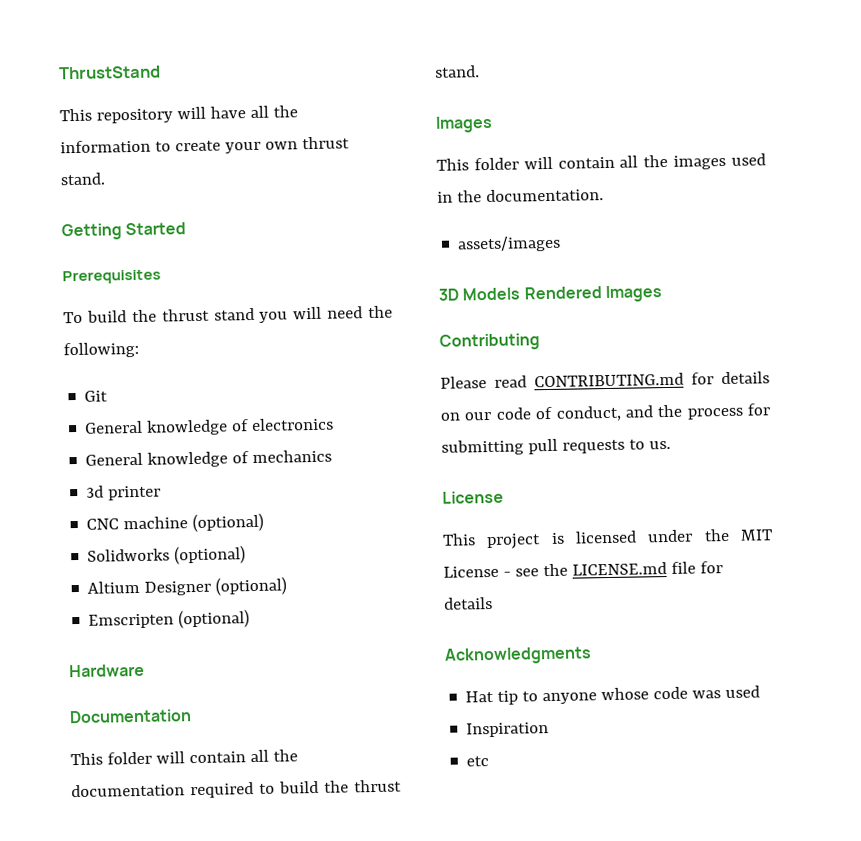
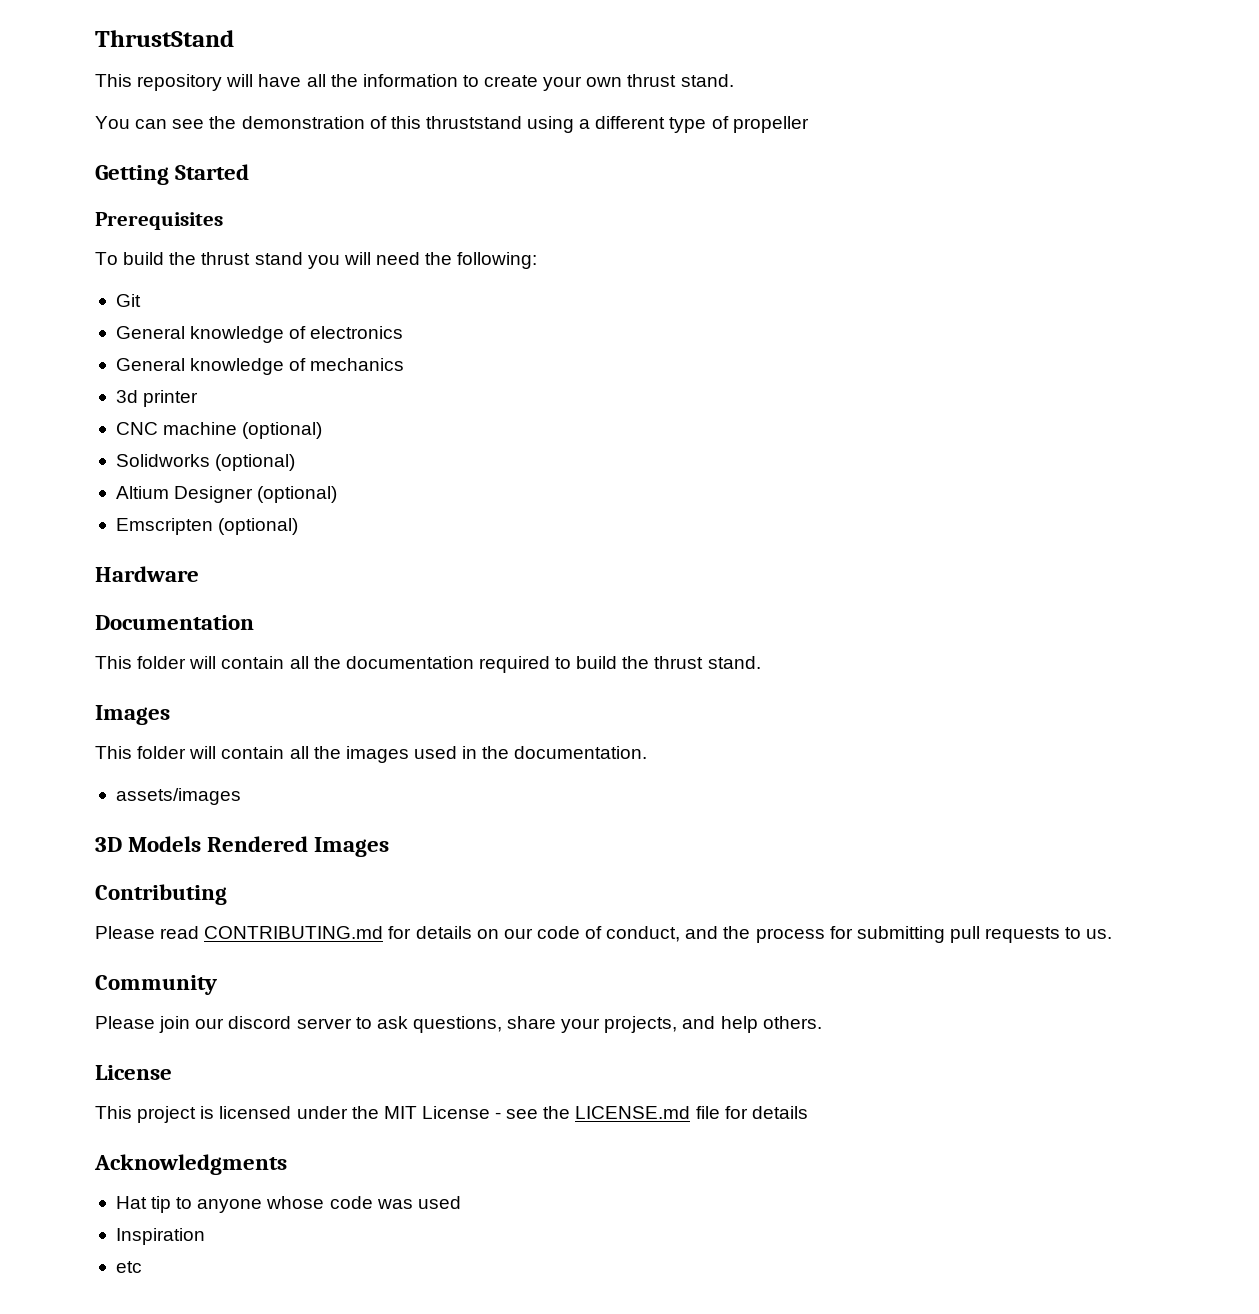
(105, 179) none -> [95,116,809,133] // You can see the demonstration of this thruststand using a different type of propeller
(671, 445) none -> [95,975,217,995] [95,1016,822,1033] // Community // Please join our discord server to ask questions, share your projects, and help others.

